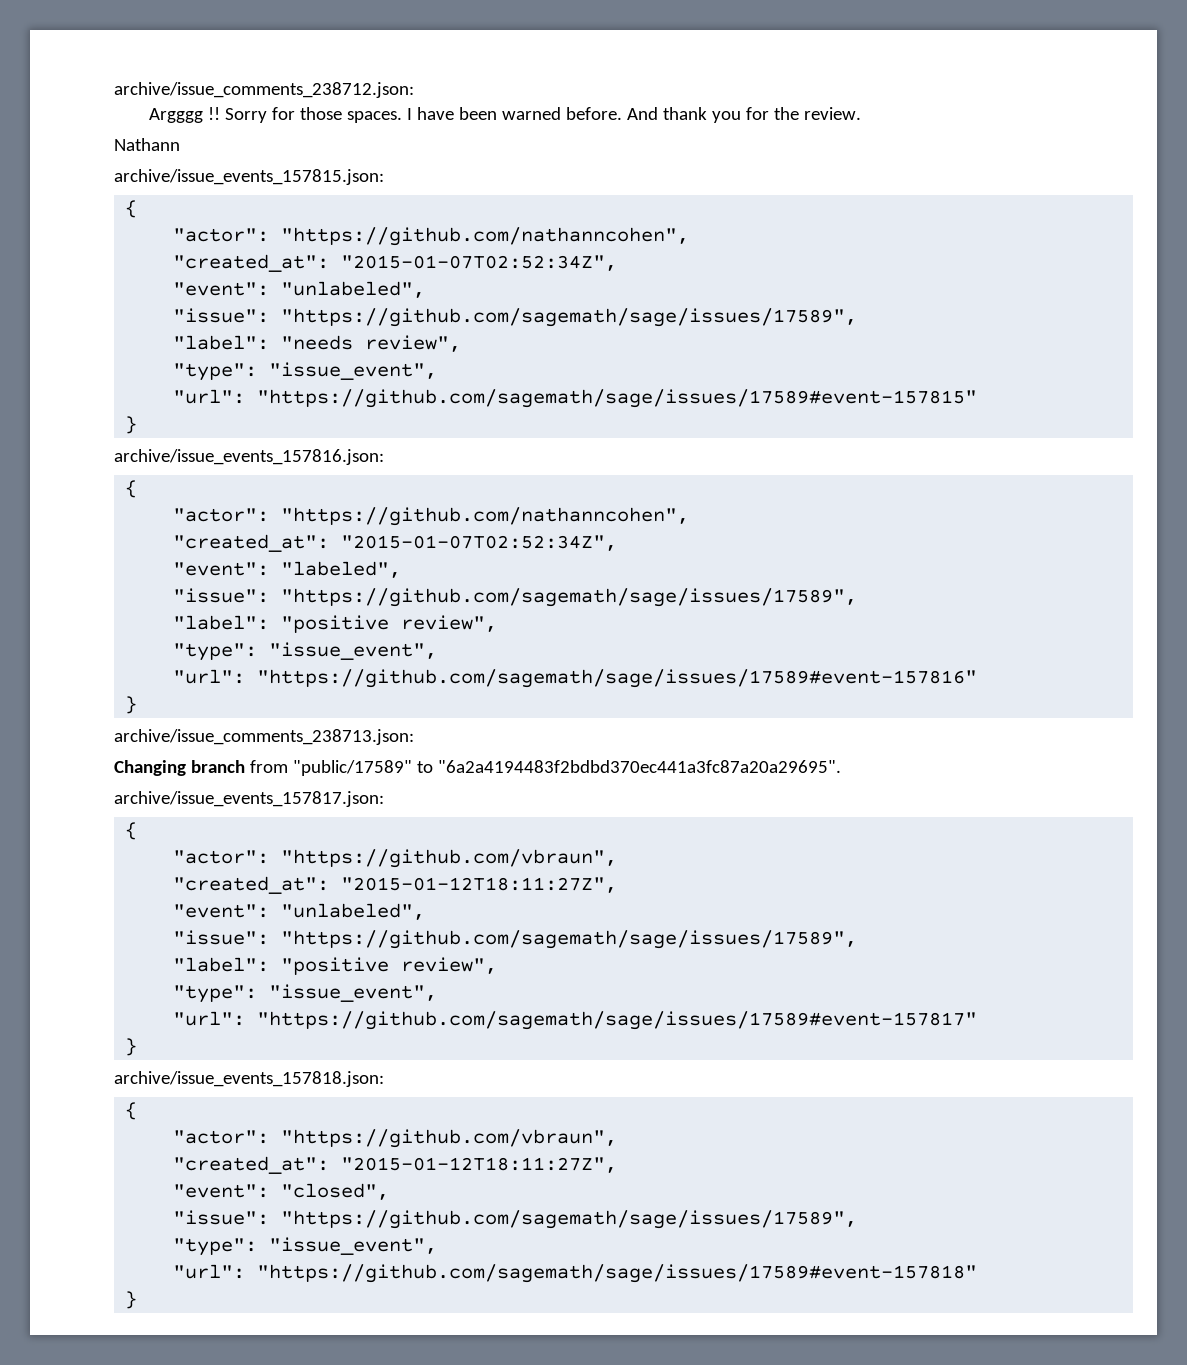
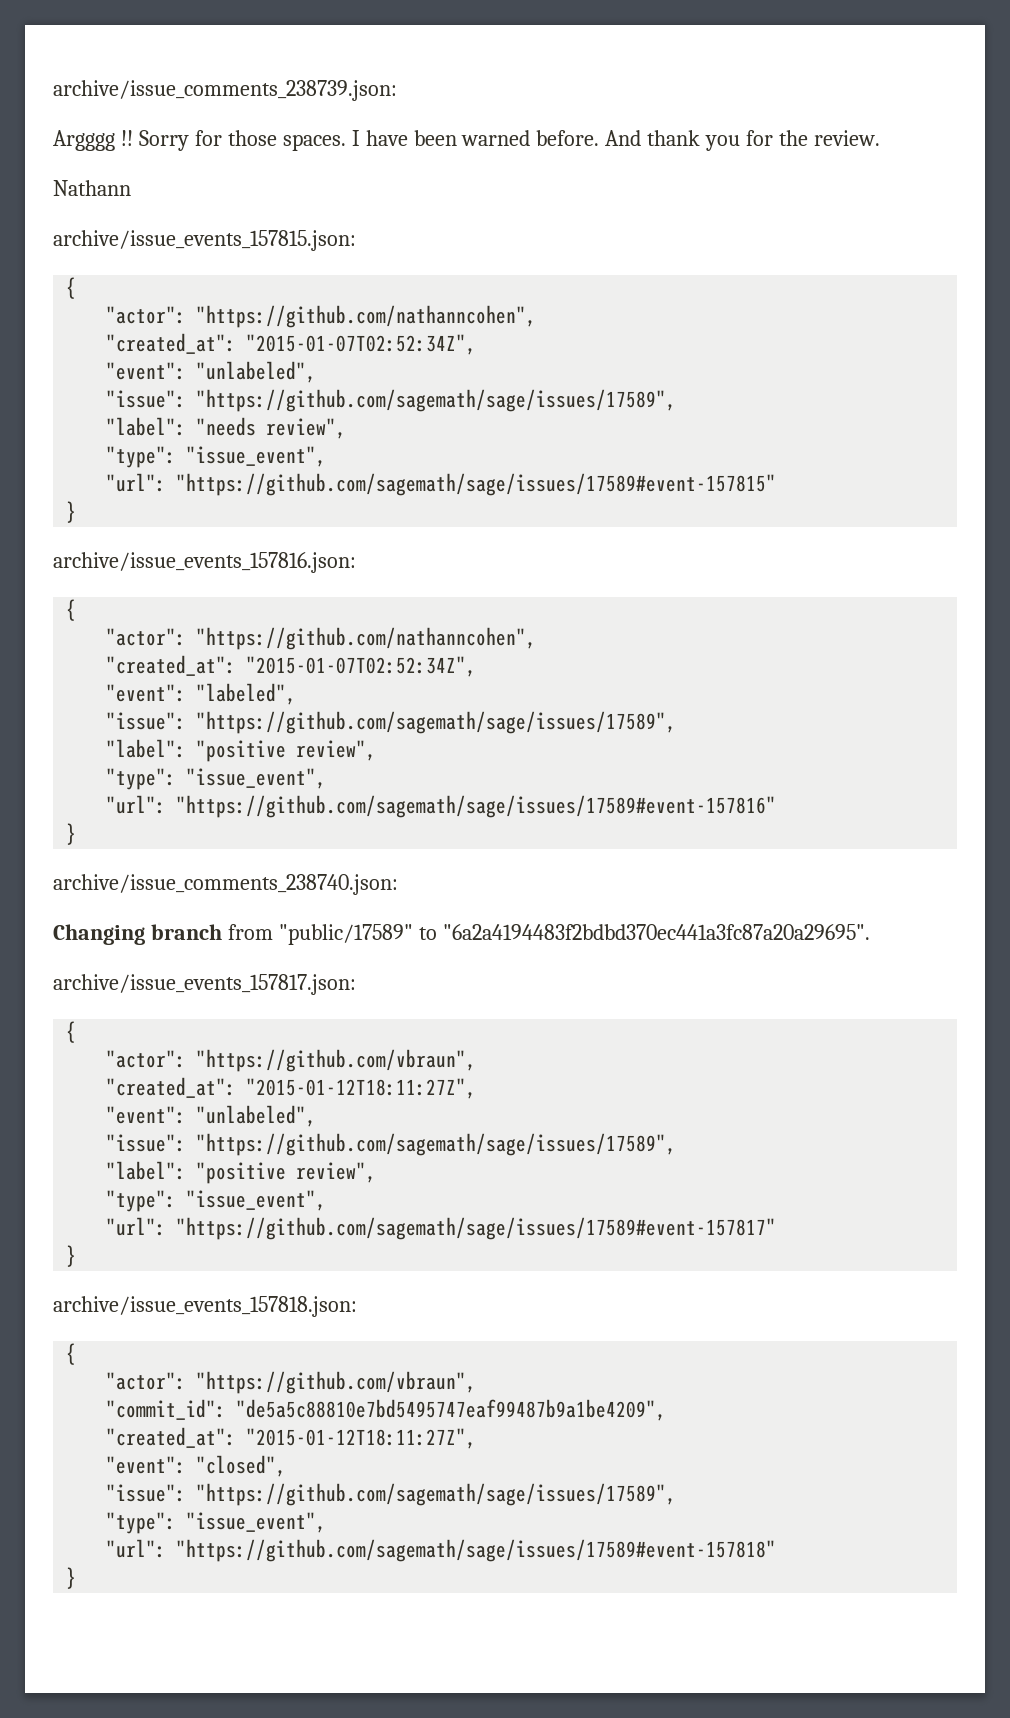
[114,82,414,98] archive/issue_comments_238712.json: -> [53,80,397,101] archive/issue_comments_238739.json:
[114,729,414,745] archive/issue_comments_238713.json: -> [53,874,398,895] archive/issue_comments_238740.json:
(618, 1138) none -> [106,1399,667,1421] // "commit_id": "de5a5c88810e7bd5495747eaf99487b9a1be4209",

